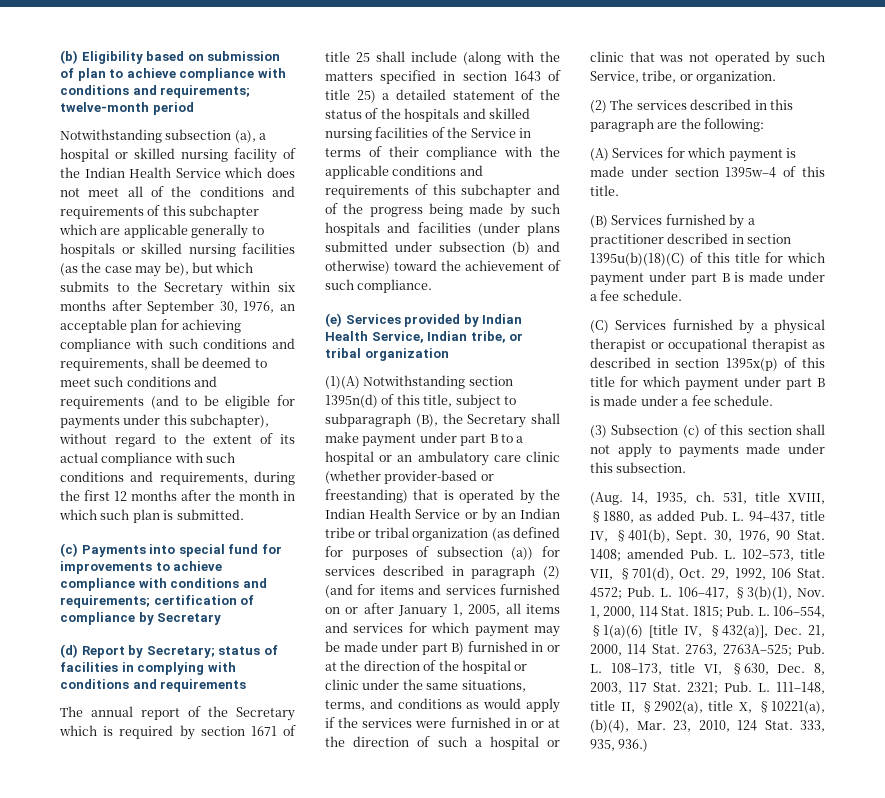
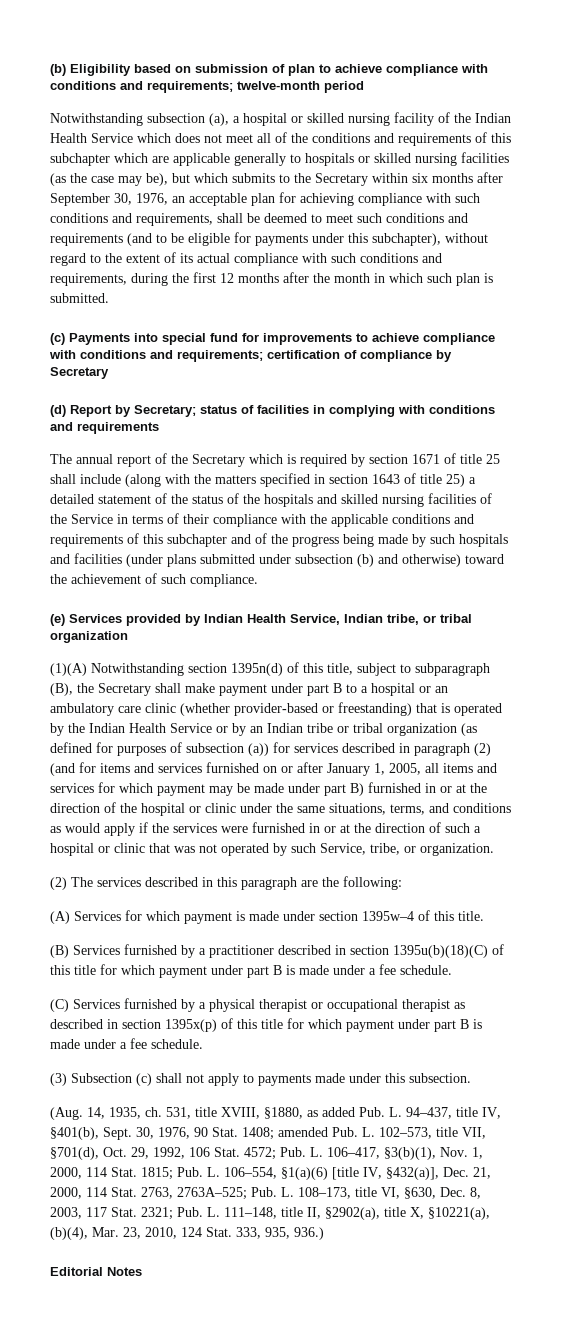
[704,424,792,435] of this section -> (152, 1079) none
(649, 745) none -> [50,1267,142,1276] // Editorial Notes

